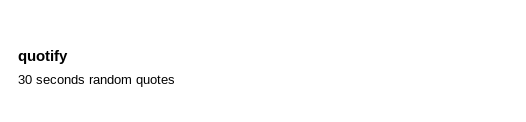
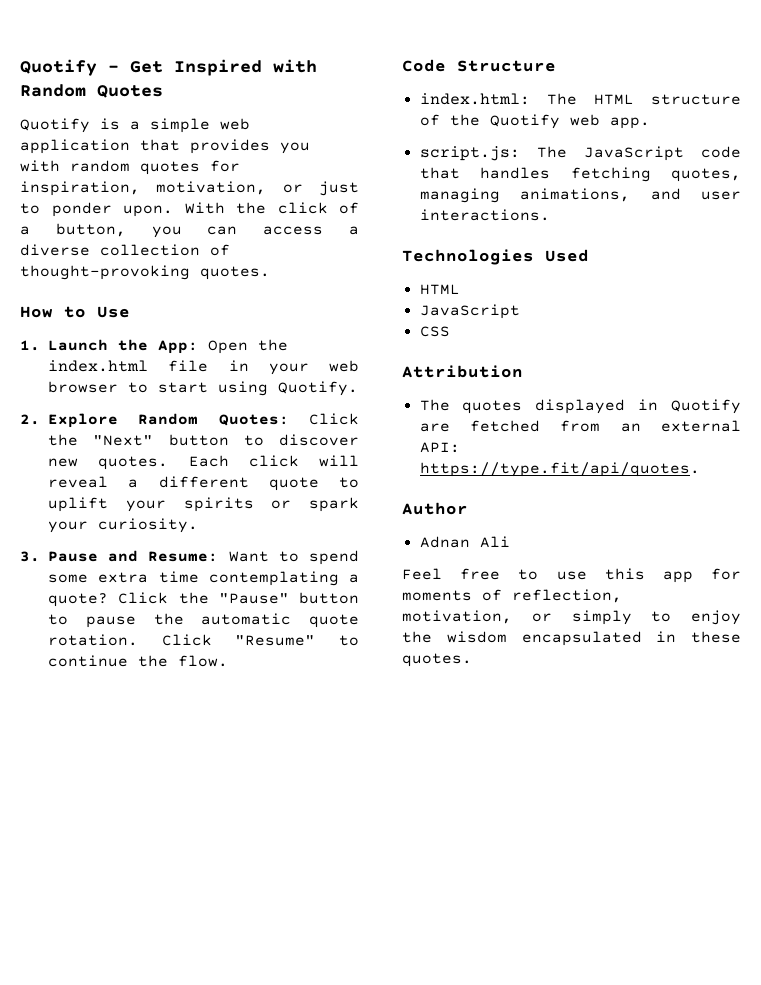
[18,50,68,64] [18,75,175,87] quotify // 30 seconds random quotes -> [20,59,317,76] [20,84,163,98] [20,118,250,133] [20,139,310,154] [20,160,240,175] [20,181,359,196] [20,202,359,217] [20,223,360,238] [20,244,230,256] [20,265,270,280] [20,306,130,318] [20,339,288,354] [48,360,359,375] [48,381,358,396] [20,413,359,428] [48,434,359,446] [48,455,359,470] [48,476,359,491] [48,497,359,512] [48,518,198,533] [20,550,359,565] [48,571,359,586] [48,592,359,607] [48,613,359,628] [48,634,359,646] [48,655,228,667] [402,59,556,72] [419,93,741,105] [419,114,650,129] [419,146,741,161] [419,167,741,182] [419,188,741,203] [419,209,550,221] [402,249,589,265] [419,284,460,295] [419,304,520,319] [419,326,450,337] [402,365,523,378] [419,399,741,414] [419,420,741,432] [419,442,460,453] [419,462,700,477] [402,502,468,515] [419,536,510,548] [402,568,741,583] [402,589,622,603] [402,610,741,625] [402,631,741,646] [402,653,472,667] Quotify - Get Inspired with Random Quotes // Quotify is a simple web application that provides you with random quotes for inspiration, motivation, or just to ponder upon. With the click of a button, you can access a diverse collection of thought-provoking quotes. // How to Use // 1. Launch the App: Open the index.html file in your web browser to start using Quotify. // 2. Explore Random Quotes: Click the "Next" button to discover new quotes. Each click will reveal a different quote to uplift your spirits or spark your curiosity. // 3. Pause and Resume: Want to spend some extra time contemplating a quote? Click the "Pause" button to pause the automatic quote rotation. Click "Resume" to continue the flow. // Code Structure // index.html: The HTML structure of the Quotify web app. // script.js: The JavaScript code that handles fetching quotes, managing animations, and user interactions. // Technologies Used // HTML // JavaScript // CSS // Attribution // The quotes displayed in Quotify are fetched from an external API: https://type.fit/api/quotes. // Author // Adnan Ali // Feel free to use this app for moments of reflection, motivation, or simply to enjoy the wisdom encapsulated in these quotes.

